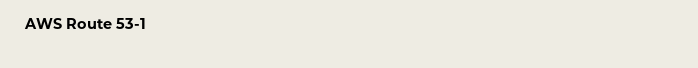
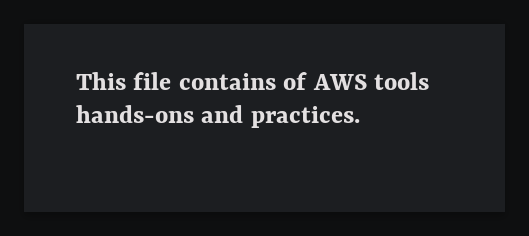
[24,18,146,29] AWS Route 53-1 -> [76,72,430,90] [76,105,360,128] This file contains of AWS tools hands-ons and practices.

